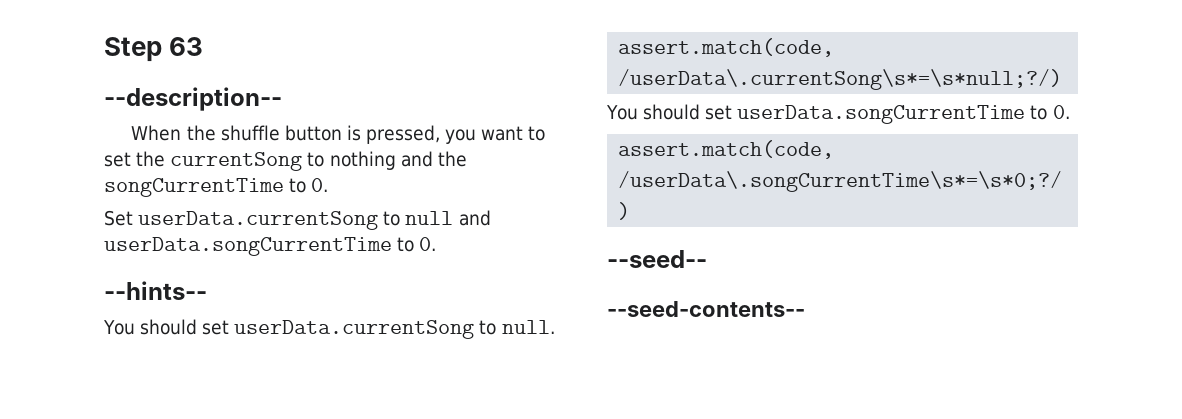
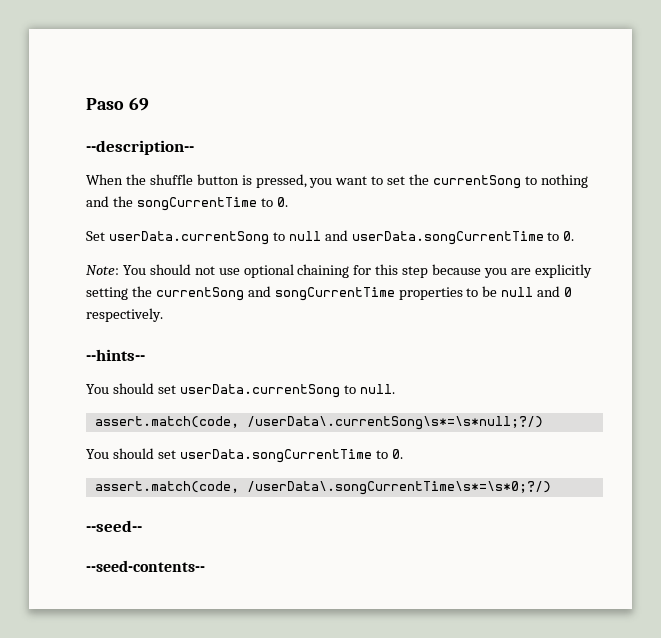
[104,37,204,62] Step 63 -> [86,97,149,111] Paso 69
(437, 244) none -> [86,264,592,278] [86,286,573,301] [86,308,163,322] // Note: You should not use optional chaining for this step because you are explicitly setting the currentSong and songCurrentTime properties to be null and 0 respectively.

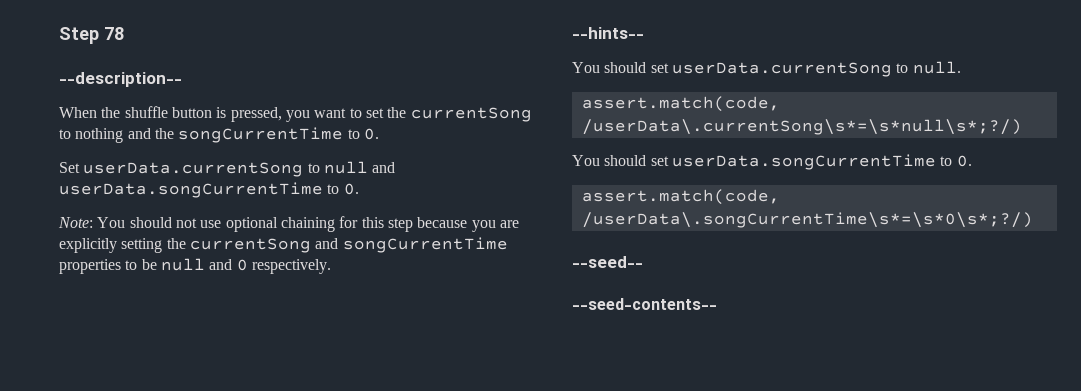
[86,97,149,111] Paso 69 -> [59,27,124,44] Step 78
[246,416,543,430] /userData\.currentSong\s*=\s*null;?/) -> [581,119,1022,135] /userData\.currentSong\s*=\s*null\s*;?/)
[246,481,551,495] /userData\.songCurrentTime\s*=\s*0;?/) -> [581,212,1033,228] /userData\.songCurrentTime\s*=\s*0\s*;?/)

